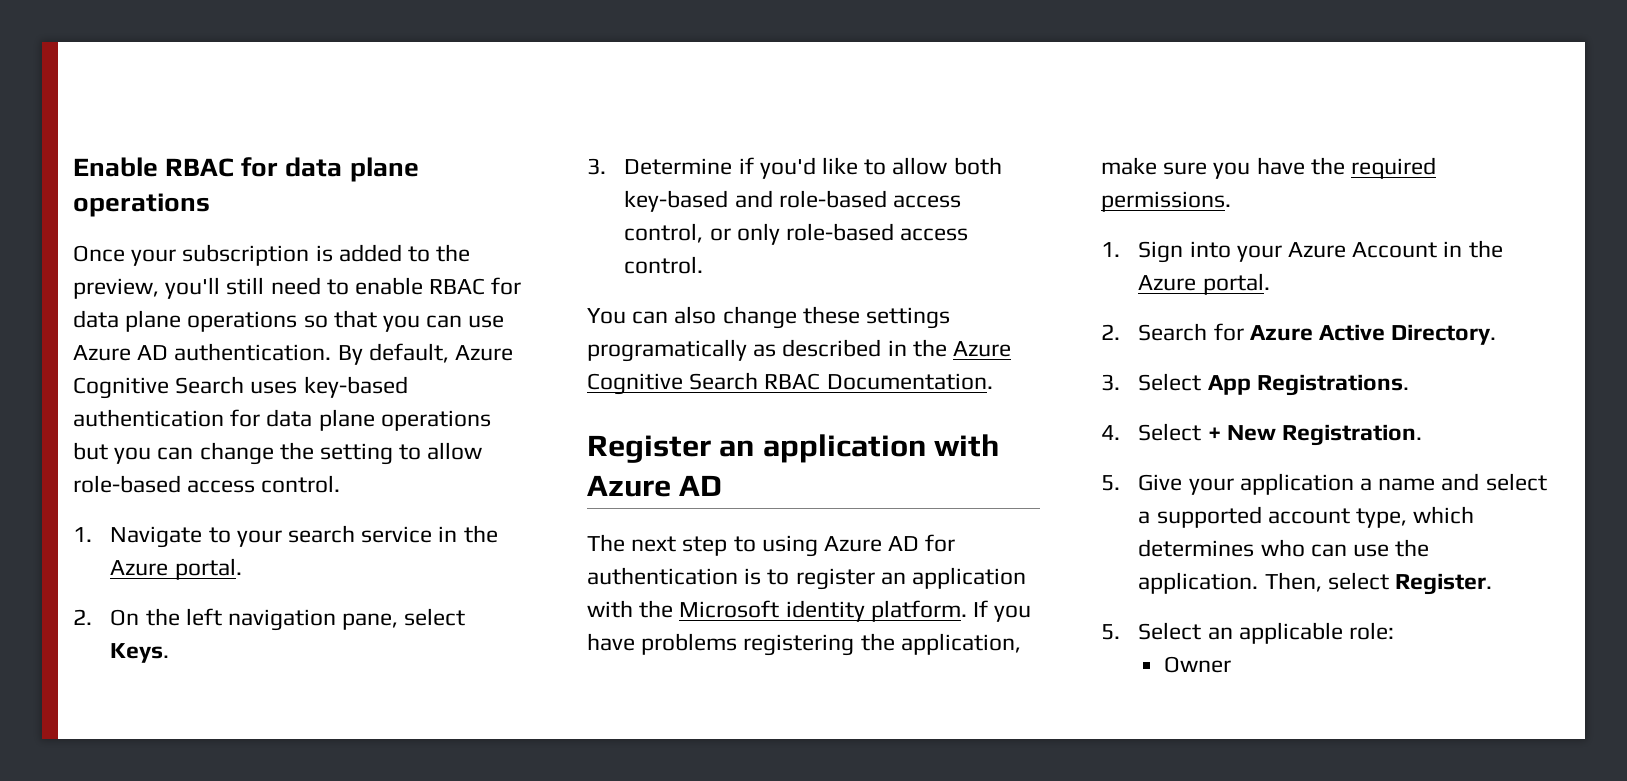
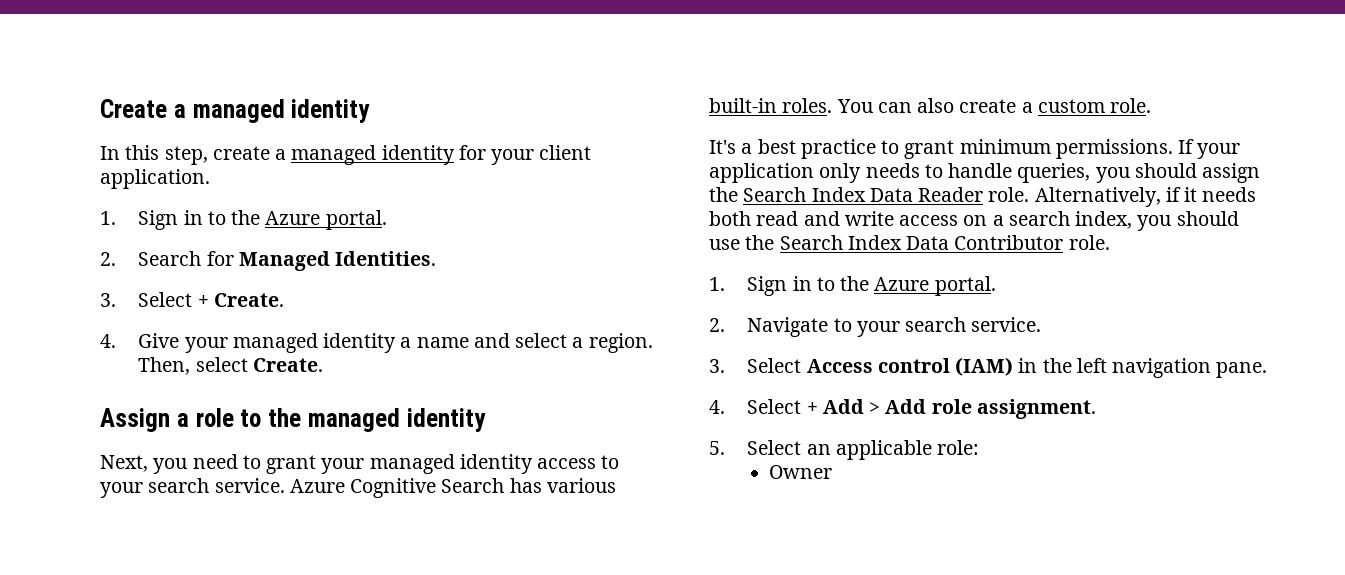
[73,157,419,182] [73,193,210,217] [73,244,471,266] [73,277,522,299] [73,310,505,332] [73,343,514,365] [73,376,408,399] [73,409,491,431] [73,442,483,465] [73,475,341,493] [73,525,498,548] [110,558,242,580] [73,608,466,631] [110,643,170,663] [587,157,1002,179] [624,190,962,212] [624,223,969,245] [624,256,704,274] [587,306,951,329] [587,339,1012,362] [587,372,993,395] [587,434,1000,463] [587,475,723,497] [587,534,956,557] [587,567,1027,590] [587,600,1032,622] [587,633,1021,656] [1101,157,1437,179] [1101,191,1231,212] [1101,241,1463,263] Enable RBAC for data plane operations // Once your subscription is added to the preview, you'll still need to enable RBAC for data plane operations so that you can use Azure AD authentication. By default, Azure Cognitive Search uses key-based authentication for data plane operations but you can change the setting to allow role-based access control. // 1. Navigate to your search service in the Azure portal. // 2. On the left navigation pane, select Keys. // 3. Determine if you'd like to allow both key-based and role-based access control, or only role-based access control. // You can also change these settings programatically as described in the Azure Cognitive Search RBAC Documentation. // Register an application with Azure AD // The next step to using Azure AD for authentication is to register an application with the Microsoft identity platform. If you have problems registering the application, make sure you have the required permissions. // 1. Sign into your Azure Account in -> [100,99,371,123] [100,145,592,165] [100,169,210,189] [100,210,226,230] Create a managed identity // In this step, create a managed identity for your client application. // 1. Sign in to
[1249,324,1497,345] [1101,373,1409,396] [1101,423,1423,446] [1101,473,1354,495] Azure Active Directory. // 3. Select App Registrations. // 4. Select + New Registration. // 5. Give your application -> [238,251,437,271] [100,292,284,307] [100,333,397,353] Managed Identities. // 3. Select + Create. // 4. Give your managed identity
[1156,506,1475,528] [1138,539,1430,557] [1138,572,1493,595] supported account type, which determines who can use the application. Then, select Register. -> [588,333,653,353] [138,357,323,375] [100,408,486,432] [100,454,620,474] [100,478,616,498] [709,98,1152,113] [709,139,1241,159] [709,163,1261,183] [709,187,1257,207] [709,211,1239,231] [709,235,1110,250] [709,276,996,296] [709,317,1042,337] [709,357,1268,378] [709,399,1096,419] region. Then, select Create. // Assign a role to the managed identity // Next, you need to grant your managed identity access to your search service. Azure Cognitive Search has various built-in roles. You can also create a custom role. // It's a best practice to grant minimum permissions. If your application only needs to handle queries, you should assign the Search Index Data Reader role. Alternatively, if it needs both read and write access on a search index, you should use the Search Index Data Contributor role. // 1. Sign in to the Azure portal. // 2. Navigate to your search service. // 3. Select Access control (IAM) in the left navigation pane. // 4. Select + Add > Add role assignment.

